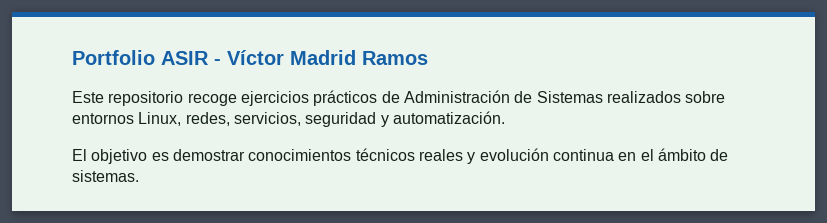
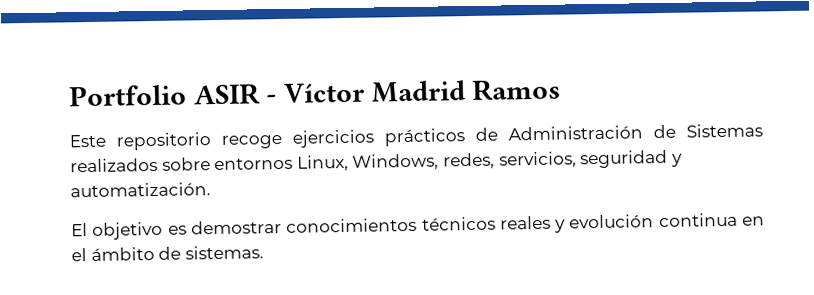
(182, 119) none -> [352,153,440,171] Windows,

